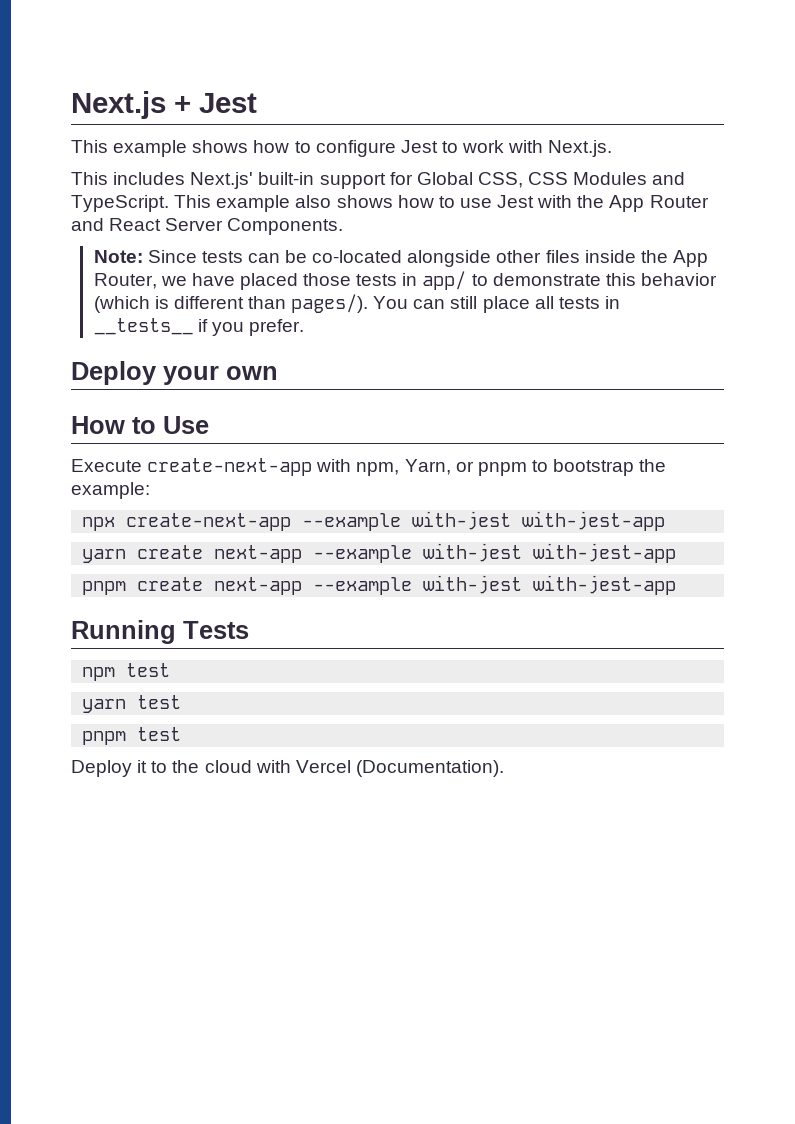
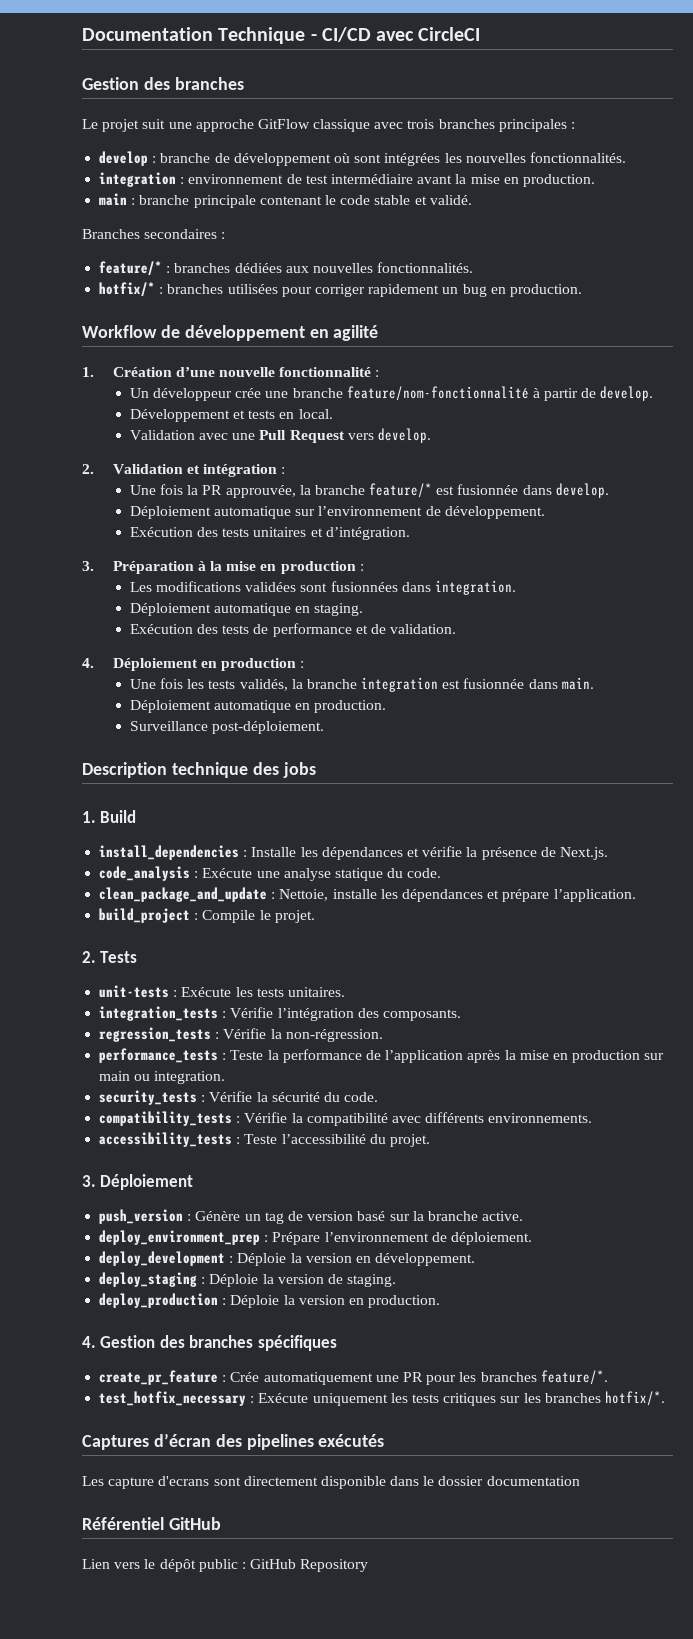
[71,91,257,119] [71,140,613,157] [71,172,686,189] [71,195,709,212] [71,218,344,235] [93,250,708,267] [93,271,717,290] [93,294,620,313] [93,318,304,336] [71,361,278,385] [71,416,209,434] [71,458,667,476] [71,482,150,499] [82,511,666,531] [82,543,677,563] [82,575,677,595] [71,620,249,644] [82,663,171,681] [82,695,182,713] [82,727,182,745] [71,760,504,777] Next.js + Jest // This example shows how to configure Jest to work with Next.js. // This includes Next.js' built-in support for Global CSS, CSS Modules and TypeScript. This example also shows how to use Jest with the App Router and React Server Components. // Note: Since tests can be co-located alongside other files inside the App Router, we have placed those tests in app/ to demonstrate this behavior (which is different than pages/). You can still place all tests in __tests__ if you prefer. // Deploy your own // How to Use // Execute create-next-app with npm, Yarn, or pnpm to bootstrap the example: // npx create-next-app --example with-jest with-jest-app // yarn create next-app --example with-jest with-jest-app // pnpm create next-app --example with-jest with-jest-app // Running Tests // npm test // yarn test // pnpm test // Deploy it to the cloud with Vercel (Documentation). -> [82,27,481,44] [82,77,244,90] [82,119,576,132] [99,151,626,166] [99,172,595,187] [99,193,472,208] [82,229,226,239] [99,261,474,276] [99,282,582,297] [82,325,379,341] [82,367,380,377] [129,386,654,401] [129,409,333,422] [129,428,431,443] [82,464,286,477] [129,483,609,498] [129,506,545,519] [129,527,410,540] [82,561,364,574] [129,580,516,595] [129,603,364,616] [129,623,457,637] [82,658,305,671] [129,677,594,692] [129,700,387,713] [129,721,324,734] [82,762,316,778] [82,810,137,823] [99,845,608,860] [99,866,442,881] [99,887,636,902] [99,908,315,923] [82,951,138,963] [99,985,345,998] [99,1006,461,1021] [99,1027,383,1042] [99,1048,665,1063] [99,1071,226,1084] [99,1090,379,1105] [99,1111,593,1126] [99,1132,430,1147] [82,1174,194,1190] [99,1209,524,1224] [99,1230,532,1245] [99,1251,476,1266] [99,1272,397,1287] [99,1293,441,1308] [82,1335,337,1351] [99,1370,608,1385] [99,1391,665,1406] [82,1433,385,1450] [82,1476,580,1489] [82,1517,221,1530] [82,1559,369,1572] Documentation Technique - CI/CD avec CircleCI // Gestion des branches // Le projet suit une approche GitFlow classique avec trois branches principales : // develop : branche de développement où sont intégrées les nouvelles fonctionnalités. // integration : environnement de test intermédiaire avant la mise en production. // main : branche principale contenant le code stable et validé. // Branches secondaires : // feature/* : branches dédiées aux nouvelles fonctionnalités. // hotfix/* : branches utilisées pour corriger rapidement un bug en production. // Workflow de développement en agilité // 1. Création d’une nouvelle fonctionnalité : // Un développeur crée une branche feature/nom-fonctionnalité à partir de develop. // Développement et tests en local. // Validation avec une Pull Request vers develop. // 2. Validation et intégration : // Une fois la PR approuvée, la branche feature/* est fusionnée dans develop. // Déploiement automatique sur l’environnement de développement. // Exécution des tests unitaires et d’intégration. // 3. Préparation à la mise en production : // Les modifications validées sont fusionnées dans integration. // Déploiement automatique en staging. // Exécution des tests de performance et de validation. // 4. Déploiement en production : // Une fois les tests validés, la branche integration est fusionnée dans main. // Déploiement automatique en production. // Surveillance post-déploiement. // Description technique des jobs // 1. Build // install_dependencies : Installe les dépendances et vérifie la présence de Next.js. // code_analysis : Exécute une analyse statique du code. // clean_package_and_update : Nettoie, installe les dépendances et prépare l’application. // build_project : Compile le projet. // 2. Tests // unit-tests : Exécute les tests unitaires. // integration_tests : Vérifie l’intégration des composants. // regression_tests : Vérifie la non-régression. // performance_tests : Teste la performance de l’application après la mise en production sur main ou integration. // security_tests : Vérifie la sécurité du code. // compatibility_tests : Vérifie la compatibilité avec différents environnements. // accessibility_tests : Teste l’accessibilité du projet. // 3. Déploiement // push_version : Génère un tag de version basé sur la branche active. // deploy_environment_prep : Prépare l’environnement de déploiement. // deploy_development : Déploie la version en développement. // deploy_staging : Déploie la version de staging. // deploy_production : Déploie la version en production. // 4. Gestion des branches spécifiques // create_pr_feature : Crée automatiquement une PR pour les branches feature/*. // test_hotfix_necessary : Exécute uniquement les tests critiques sur les branches hotfix/*. // Captures d’écran des pipelines exécutés // Les capture d'ecrans sont directement disponible dans le dossier documentation // Référentiel GitHub // Lien vers le dépôt public : GitHub Repository

